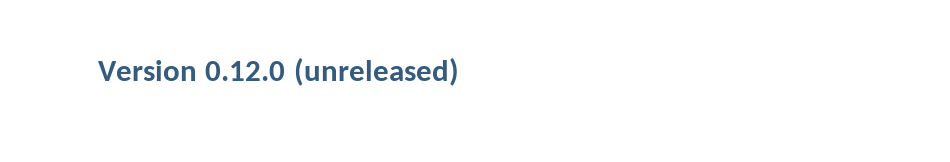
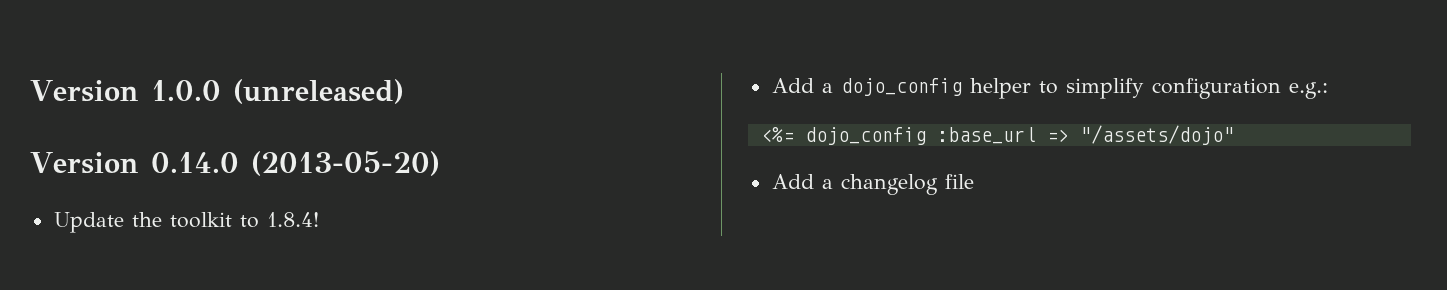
[98,60,286,81] Version 0.12.0 -> [30,80,221,102] Version 1.0.0
(459, 71) none -> [30,151,440,176] [53,212,319,233] [771,78,1328,99] [760,125,1234,145] [771,174,974,195] // Version 0.14.0 (2013-05-20) // Update the toolkit to 1.8.4! // Add a dojo_config helper to simplify configuration e.g.: // <%= dojo_config :base_url => "/assets/dojo" // Add a changelog file

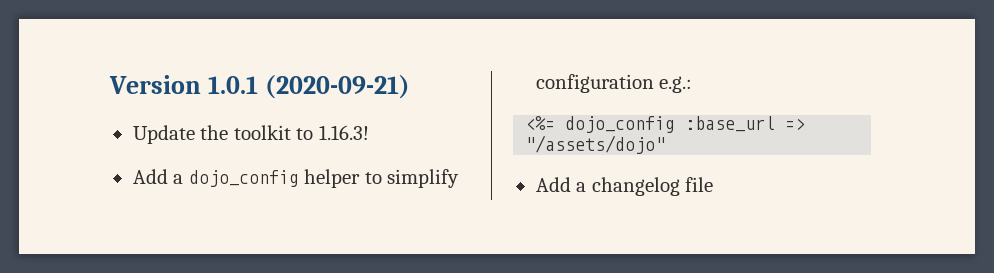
[30,79,404,104] [30,151,440,176] Version 1.0.0 (unreleased) // Version 0.14.0 (2013-05-20) -> [109,75,411,99] Version 1.0.1 (2020-09-21)
[266,212,319,227] 1.8.4! -> [318,125,369,140] 1.16.3!

